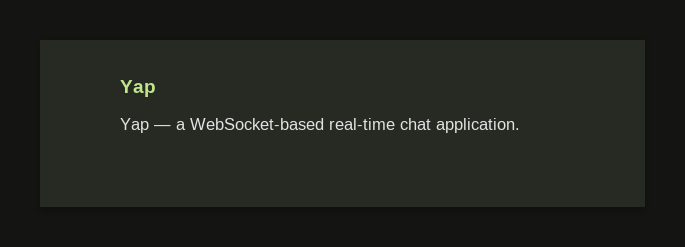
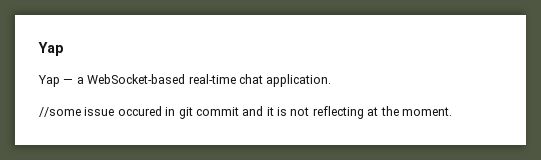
(520, 125) none -> [39,106,452,119] // //some issue occured in git commit and it is not reflecting at the moment.

